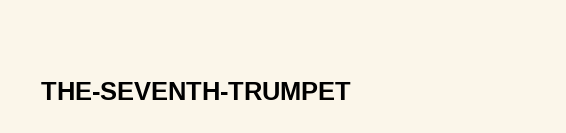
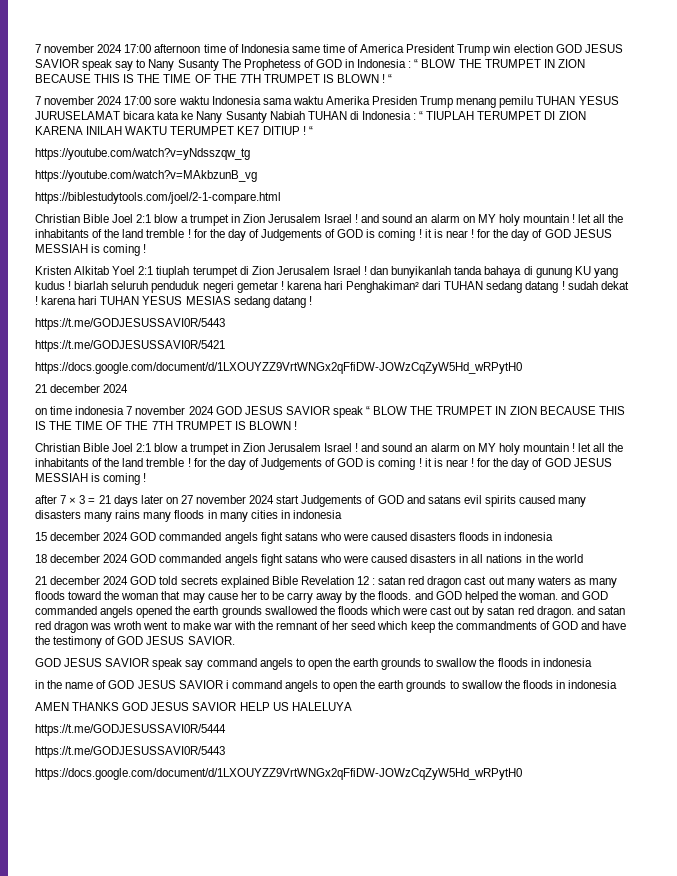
[41,82,351,100] THE-SEVENTH-TRUMPET -> [35,44,623,56] [35,59,585,71] [35,74,393,83] [35,96,619,108] [35,111,586,123] [35,126,313,135] [35,148,250,160] [35,170,257,182] [35,192,281,204] [35,214,624,226] [35,229,612,241] [35,244,147,256] [35,266,618,278] [35,281,629,293] [35,296,312,308] [35,318,225,330] [35,340,225,352] [35,362,522,374] [35,384,129,393] [35,406,625,418] [35,421,297,430] [35,443,624,455] [35,458,612,470] [35,473,147,485] [35,495,587,507] [35,510,342,522] [35,532,554,544] [35,554,583,566] [35,576,617,588] [35,591,609,603] [35,606,625,618] [35,621,627,633] [35,636,235,648] [35,658,592,670] [35,680,618,692] [35,702,352,711] [35,724,226,736] [35,746,225,758] [35,768,522,780] 7 november 2024 17:00 afternoon time of Indonesia same time of America President Trump win election GOD JESUS SAVIOR speak say to Nany Susanty The Prophetess of GOD in Indonesia : “ BLOW THE TRUMPET IN ZION BECAUSE THIS IS THE TIME OF THE 7TH TRUMPET IS BLOWN ! “ // 7 november 2024 17:00 sore waktu Indonesia sama waktu Amerika Presiden Trump menang pemilu TUHAN YESUS JURUSELAMAT bicara kata ke Nany Susanty Nabiah TUHAN di Indonesia : “ TIUPLAH TERUMPET DI ZION KARENA INILAH WAKTU TERUMPET KE7 DITIUP ! “ // https://youtube.com/watch?v=yNdsszqw_tg // https://youtube.com/watch?v=MAkbzunB_vg // https://biblestudytools.com/joel/2-1-compare.html // Christian Bible Joel 2:1 blow a trumpet in Zion Jerusalem Israel ! and sound an alarm on MY holy mountain ! let all the inhabitants of the land tremble ! for the day of Judgements of GOD is coming ! it is near ! for the day of GOD JESUS MESSIAH is coming ! // Kristen Alkitab Yoel 2:1 tiuplah terumpet di Zion Jerusalem Israel ! dan bunyikanlah tanda bahaya di gunung KU yang kudus ! biarlah seluruh penduduk negeri gemetar ! karena hari Penghakiman² dari TUHAN sedang datang ! sudah dekat ! karena hari TUHAN YESUS MESIAS sedang datang ! // https://t.me/GODJESUSSAVI0R/5443 // https://t.me/GODJESUSSAVI0R/5421 // https://docs.google.com/document/d/1LXOUYZZ9VrtWNGx2qFfiDW-JOWzCqZyW5Hd_wRPytH0 // 21 december 2024 // on time indonesia 7 november 2024 GOD JESUS SAVIOR speak “ BLOW THE TRUMPET IN ZION BECAUSE THIS IS THE TIME OF THE 7TH TRUMPET IS BLOWN ! // Christian Bible Joel 2:1 blow a trumpet in Zion Jerusalem Israel ! and sound an alarm on MY holy mountain ! let all the inhabitants of the land tremble ! for the day of Judgements of GOD is coming ! it is near ! for the day of GOD JESUS MESSIAH is coming ! // after 7 × 3 = 21 days later on 27 november 2024 start Judgements of GOD and satans evil spirits caused many disasters many rains many floods in many cities in indonesia // 15 december 2024 GOD commanded angels fight satans who were caused disasters floods in indonesia // 18 december 2024 GOD commanded angels fight satans who were caused disasters in all nations in the world // 21 december 2024 GOD told secrets explained Bible Revelation 12 : satan red dragon cast out many waters as many floods toward the woman that may cause her to be carry away by the floods. and GOD helped the woman. and GOD commanded angels opened the earth grounds swallowed the floods which were cast out by satan red dragon. and satan red dragon was wroth went to make war with the remnant of her seed which keep the commandments of GOD and have the testimony of GOD JESUS SAVIOR. // GOD JESUS SAVIOR speak say command angels to open the earth grounds to swallow the floods in indonesia // in the name of GOD JESUS SAVIOR i command angels to open the earth grounds to swallow the floods in indonesia // AMEN THANKS GOD JESUS SAVIOR HELP US HALELUYA // https://t.me/GODJESUSSAVI0R/5444 // https://t.me/GODJESUSSAVI0R/5443 // https://docs.google.com/document/d/1LXOUYZZ9VrtWNGx2qFfiDW-JOWzCqZyW5Hd_wRPytH0

